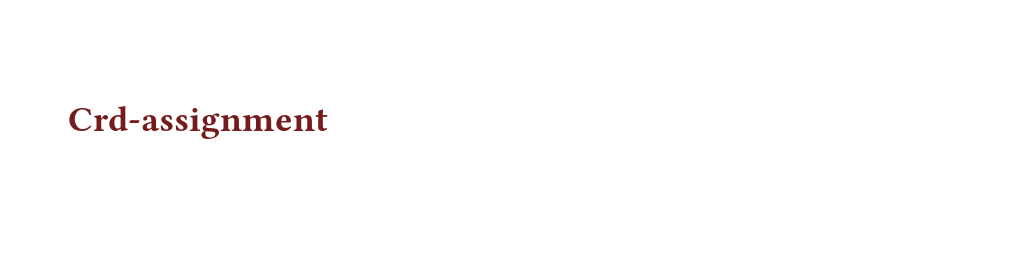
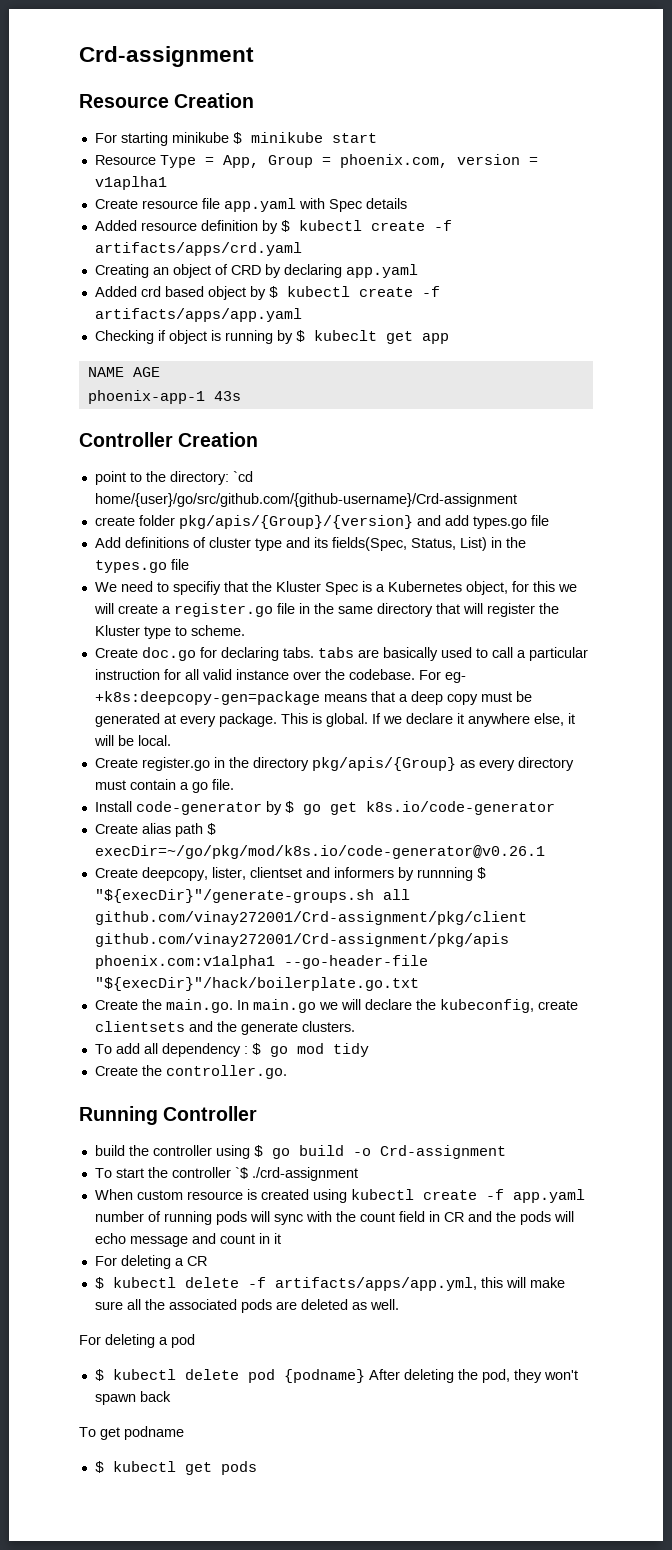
[68,106,328,139] Crd-assignment -> [79,46,254,67] [79,93,255,108] [94,132,377,146] [94,154,538,168] [94,176,167,190] [94,198,407,212] [94,220,452,234] [94,242,302,256] [94,264,418,278] [94,286,440,300] [94,308,302,322] [94,330,449,344] [87,367,160,377] [87,390,241,404] [79,432,259,447] [94,471,253,485] [94,493,517,507] [94,515,549,529] [94,537,526,551] [94,559,189,573] [94,581,577,595] [93,603,559,617] [94,625,245,639] [94,647,588,661] [94,669,466,683] [94,691,532,705] [94,713,575,727] [93,735,171,746] [94,757,574,771] [94,779,234,793] [94,801,555,815] [94,823,216,837] [94,845,545,859] [94,867,486,881] [94,889,410,903] [94,911,527,925] [94,933,509,947] [94,955,428,969] [94,977,419,991] [94,999,578,1013] [94,1021,355,1035] [94,1043,369,1057] [94,1065,287,1079] [79,1106,258,1125] [94,1145,506,1159] [94,1167,358,1181] [94,1189,585,1203] [94,1211,574,1225] [94,1233,281,1247] [94,1255,207,1269] [94,1277,565,1291] [94,1299,399,1313] [79,1334,195,1348] [94,1369,578,1383] [94,1391,171,1405] [79,1426,184,1440] [94,1461,257,1475] Crd-assignment // Resource Creation // For starting minikube $ minikube start // Resource Type = App, Group = phoenix.com, version = v1aplha1 // Create resource file app.yaml with Spec details // Added resource definition by $ kubectl create -f artifacts/apps/crd.yaml // Creating an object of CRD by declaring app.yaml // Added crd based object by $ kubectl create -f artifacts/apps/app.yaml // Checking if object is running by $ kubeclt get app // NAME AGE // phoenix-app-1 43s // Controller Creation // point to the directory: `cd home/{user}/go/src/github.com/{github-username}/Crd-assignment // create folder pkg/apis/{Group}/{version} and add types.go file // Add definitions of cluster type and its fields(Spec, Status, List) in the types.go file // We need to specifiy that the Kluster Spec is a Kubernetes object, for this we will create a register.go file in the same directory that will register the Kluster type to scheme. // Create doc.go for declaring tabs. tabs are basically used to call a particular instruction for all valid instance over the codebase. For eg- +k8s:deepcopy-gen=package means that a deep copy must be generated at every package. This is global. If we declare it anywhere else, it will be local. // Create register.go in the directory pkg/apis/{Group} as every directory must contain a go file. // Install code-generator by $ go get k8s.io/code-generator // Create alias path $ execDir=~/go/pkg/mod/k8s.io/code-generator@v0.26.1 // Create deepcopy, lister, clientset and informers by runnning $ "${execDir}"/generate-groups.sh all github.com/vinay272001/Crd-assignment/pkg/client github.com/vinay272001/Crd-assignment/pkg/apis phoenix.com:v1alpha1 --go-header-file "${execDir}"/hack/boilerplate.go.txt // Create the main.go. In main.go we will declare the kubeconfig, create clientsets and the generate clusters. // To add all dependency : $ go mod tidy // Create the controller.go. // Running Controller // build the controller using $ go build -o Crd-assignment // To start the controller `$ ./crd-assignment // When custom resource is created using kubectl create -f app.yaml number of running pods will sync with the count field in CR and the pods will echo message and count in it // For deleting a CR // $ kubectl delete -f artifacts/apps/app.yml, this will make sure all the associated pods are deleted as well. // For deleting a pod // $ kubectl delete pod {podname} After deleting the pod, they won't spawn back // To get podname // $ kubectl get pods

